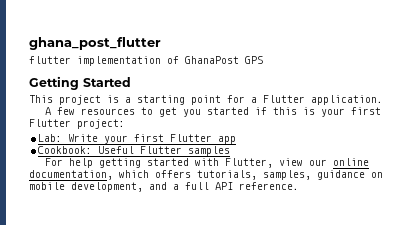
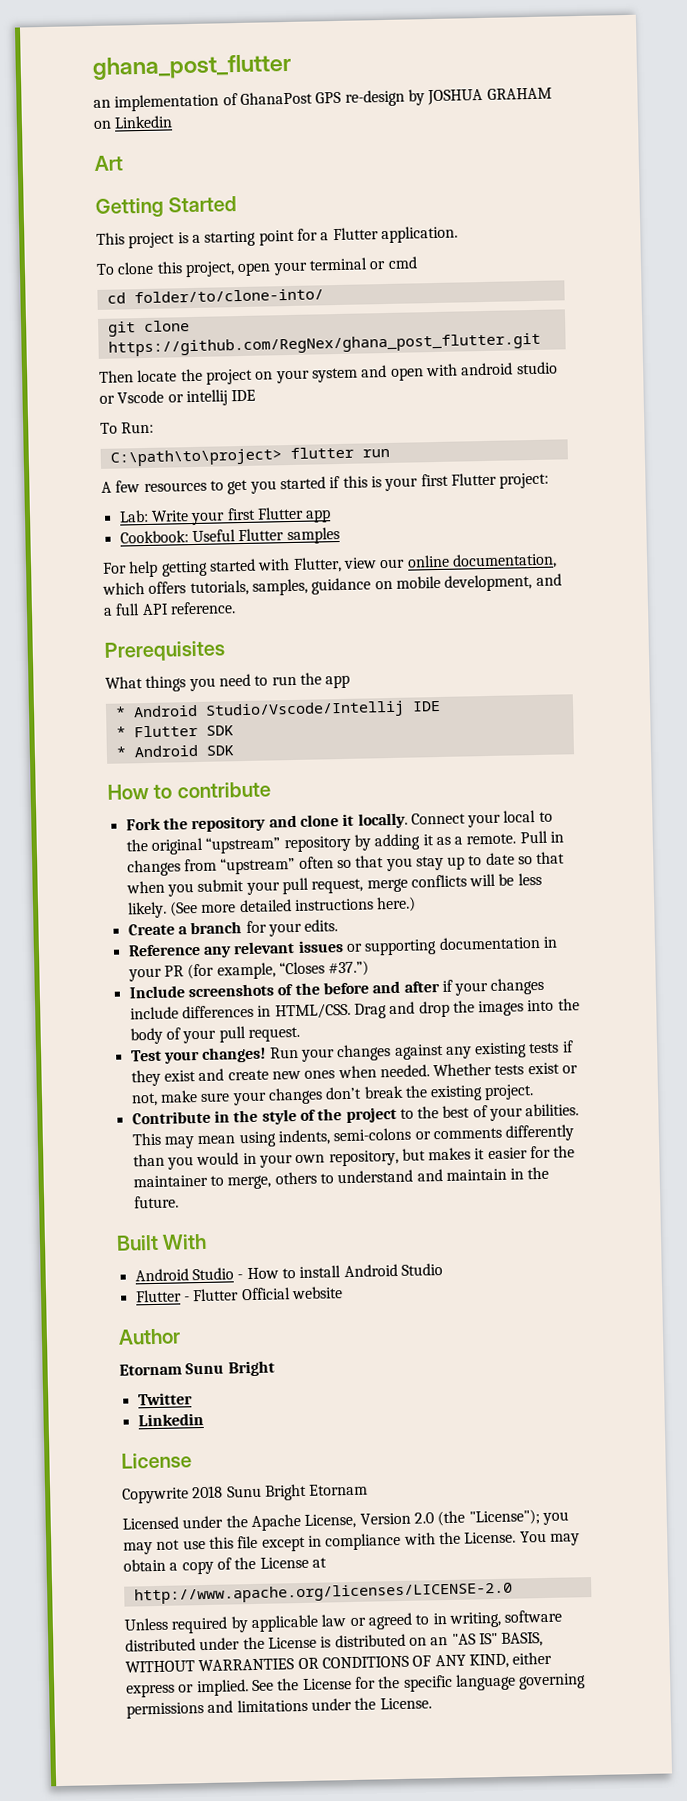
[29,56,71,64] flutter -> [93,99,111,108] an
(263, 60) none -> [344,87,552,107] [93,115,174,129] [94,155,123,171] re-design by JOSHUA GRAHAM on Linkedin // Art
(383, 100) none -> [96,256,417,278] [106,288,324,304] [107,320,190,337] [107,332,541,357] [99,361,558,385] [99,389,257,407] [100,421,155,434] [109,446,390,467] // To clone this project, open your terminal or cmd // cd folder/to/clone-into/ // git clone https://github.com/RegNex/ghana_post_flutter.git // Then locate the project on your system and open with android studio or Vscode or intellij IDE // To Run: // C:\path\to\project> flutter run
(299, 186) none -> [104,640,226,662] [105,672,351,693] [114,700,441,720] [115,724,234,738] [115,744,234,758] [107,781,271,800] [125,810,553,833] [125,830,565,855] [126,851,566,877] [125,872,542,897] [126,896,417,919] [127,919,339,937] [127,935,558,958] [127,960,370,982] [128,977,545,999] [129,998,580,1020] [129,1026,300,1045] [130,1040,574,1064] [130,1062,579,1087] [130,1084,535,1107] [131,1103,580,1125] [131,1124,575,1149] [132,1145,576,1170] [132,1166,550,1190] [133,1195,179,1209] [116,1233,208,1251] [134,1263,443,1282] [134,1286,343,1303] [118,1328,181,1345] [119,1360,275,1377] [137,1392,193,1406] [137,1412,204,1427] [121,1452,192,1469] [122,1483,369,1504] [122,1509,569,1532] [123,1530,580,1555] [123,1556,327,1575] [133,1581,513,1605] [124,1609,563,1634] [125,1632,544,1652] [125,1651,553,1673] [126,1673,587,1698] [126,1697,432,1719] // Prerequisites // What things you need to run the app // * Android Studio/Vscode/Intellij IDE // * Flutter SDK // * Android SDK // How to contribute // Fork the repository and clone it locally. Connect your local to the original “upstream” repository by adding it as a remote. Pull in changes from “upstream” often so that you stay up to date so that when you submit your pull request, merge conflicts will be less likely. (See more detailed instructions here.) // Create a branch for your edits. // Reference any relevant issues or supporting documentation in your PR (for example, “Closes #37.”) // Include screenshots of the before and after if your changes include differences in HTML/CSS. Drag and drop the images into the body of your pull request. // Test your changes! Run your changes against any existing tests if they exist and create new ones when needed. Whether tests exist or not, make sure your changes don’t break the existing project. // Contribute in the style of the project to the best of your abilities. This may mean using indents, semi-colons or comments differently than you would in your own repository, but makes it easier for the maintainer to merge, others to understand and maintain in the future. // Built With // Android Studio - How to install Android Studio // Flutter - Flutter Official website // Author // Etornam Sunu Bright // Twitter // Linkedin // License // Copywrite 2018 Sunu Bright Etornam // Licensed under the Apache License, Version 2.0 (the "License"); you may not use this file except in compliance with the License. You may obtain a copy of the License at // http://www.apache.org/licenses/LICENSE-2.0 // Unless required by applicable law or agreed to in writing, software distributed under the License is distributed on an "AS IS" BASIS, WITHOUT WARRANTIES OR CONDITIONS OF ANY KIND, either express or implied. See the License for the specific language governing permissions and limitations under the License.

